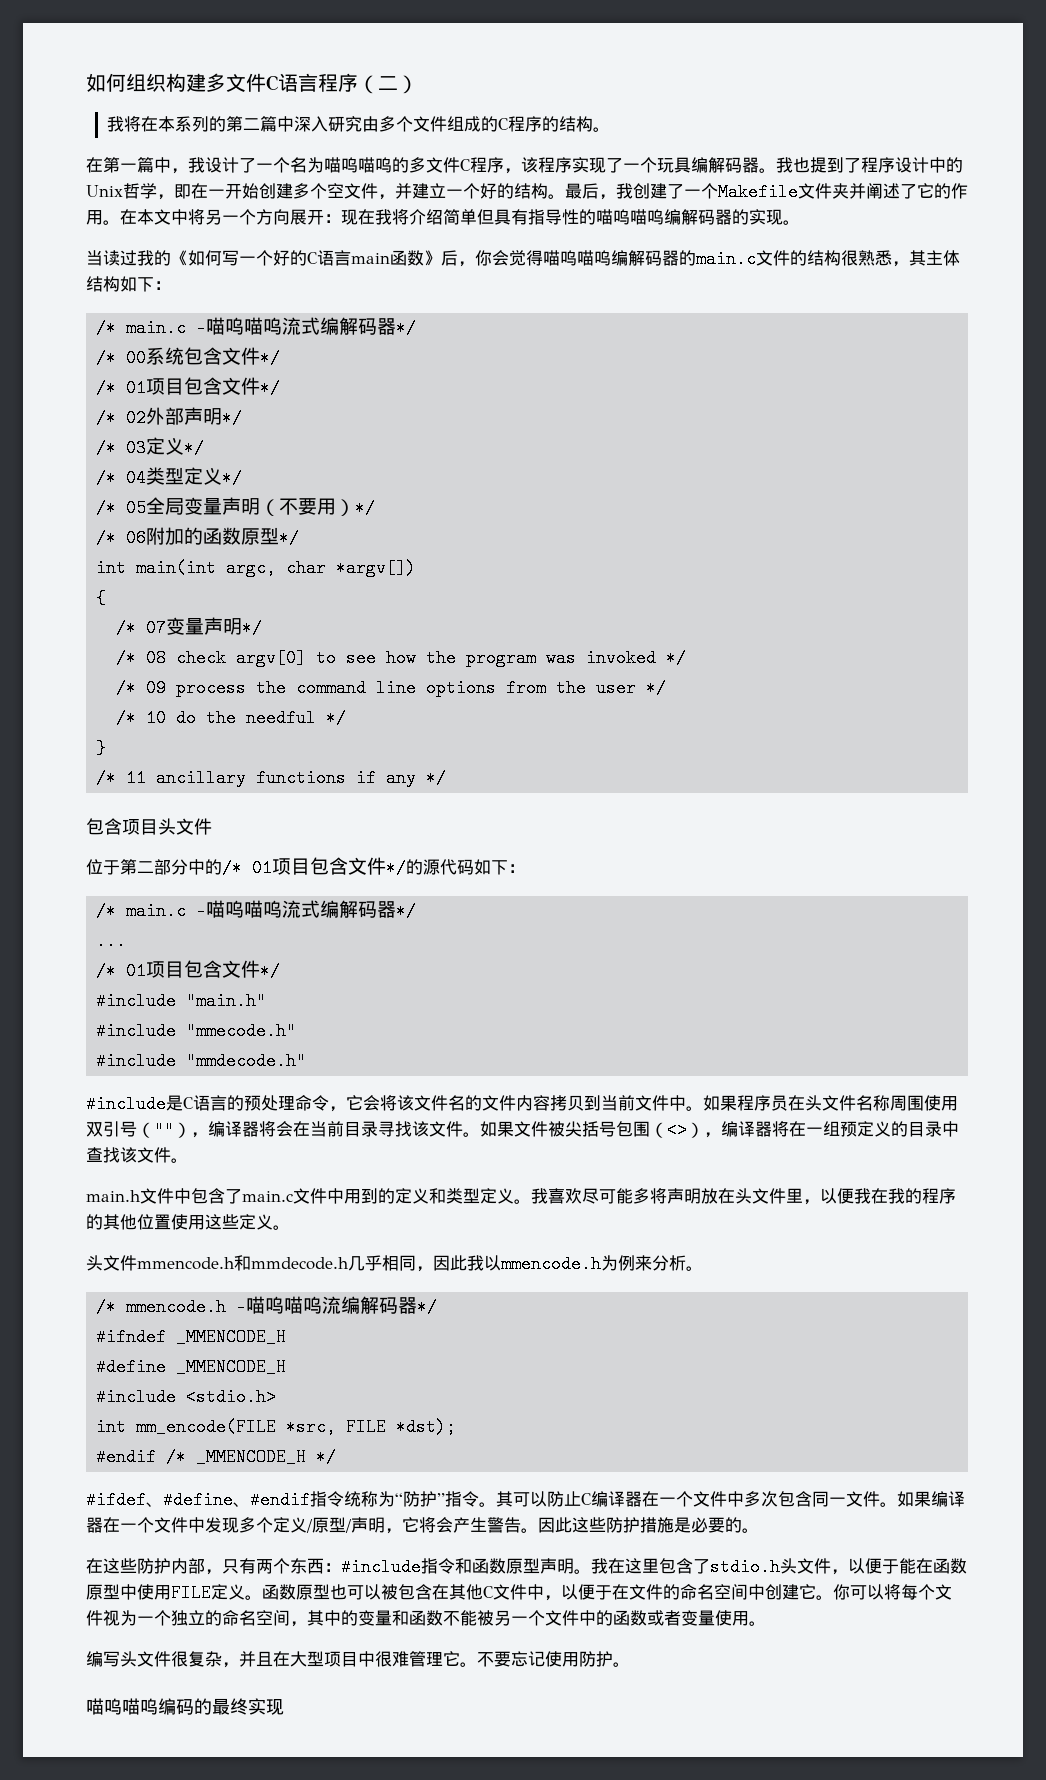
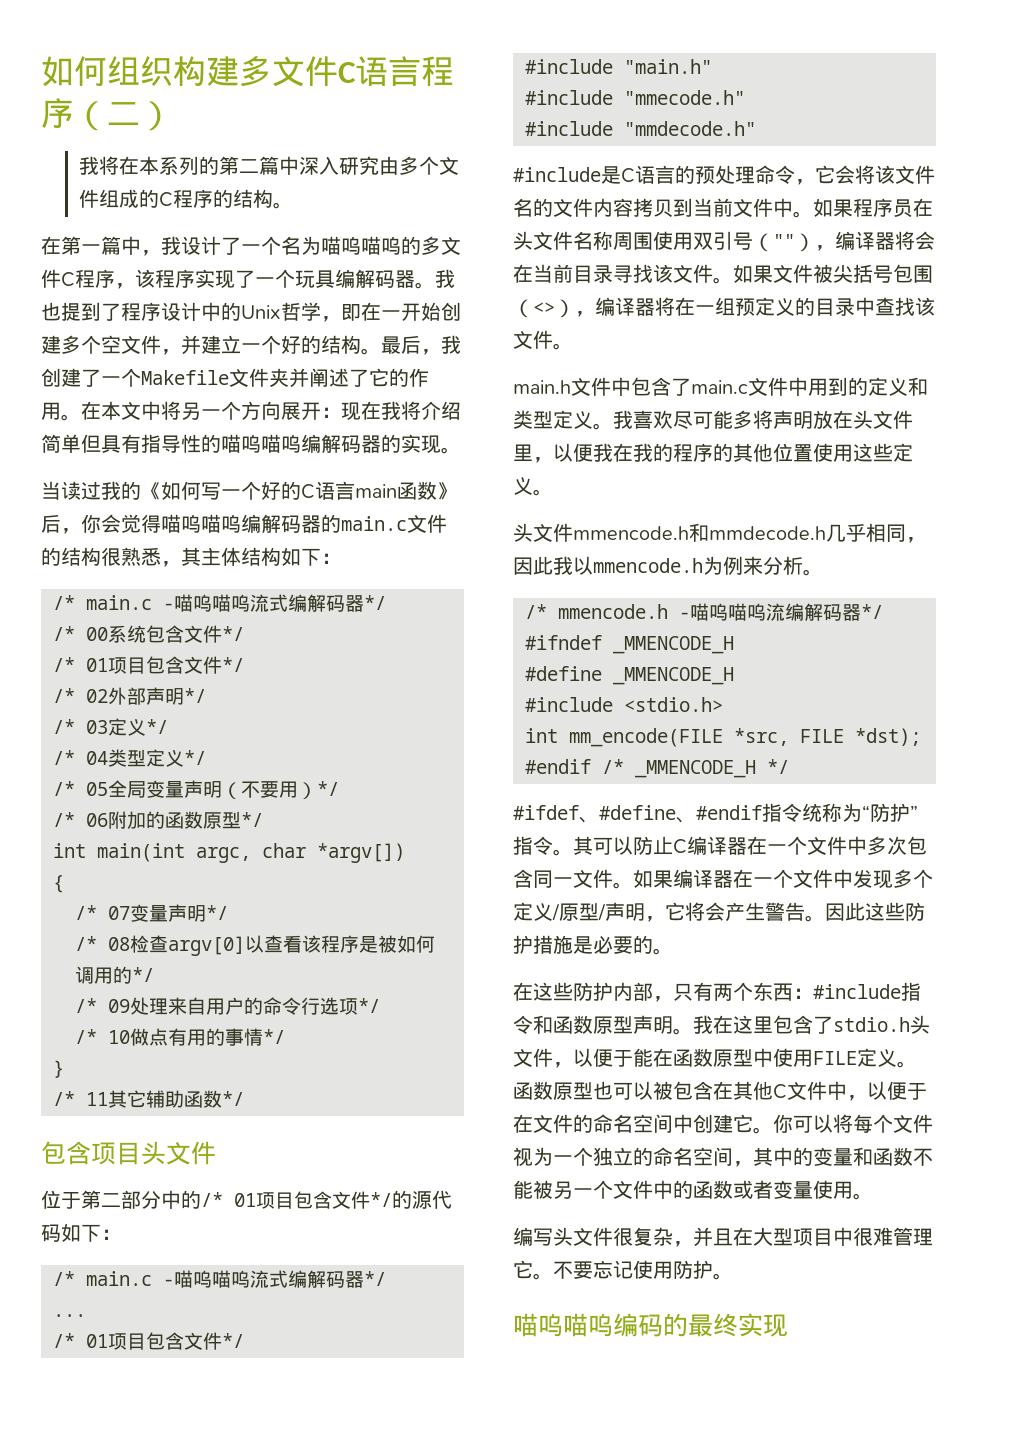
[176,649,687,667] [116,679,637,697] check argv[0] to see how the program was invoked */ // /* 09 process the command line options from the user -> [130,935,435,956] [75,966,154,984] [75,997,358,1015] 检查argv[0]以查看该程序是被如何调用的*/ // /* 09处理来自用户的命令行选项
[176,709,317,727] do the needful -> [130,1028,263,1046] 做点有用的事情
[156,769,417,787] ancillary functions if any -> [108,1090,222,1108] 其它辅助函数

